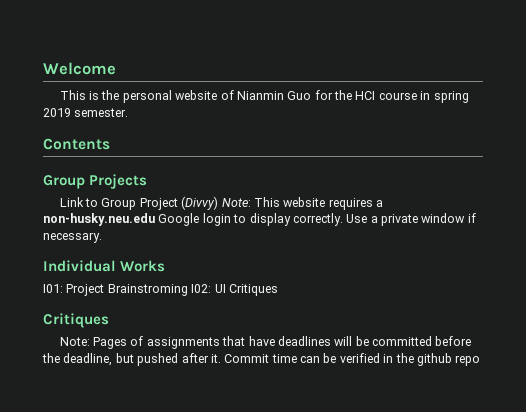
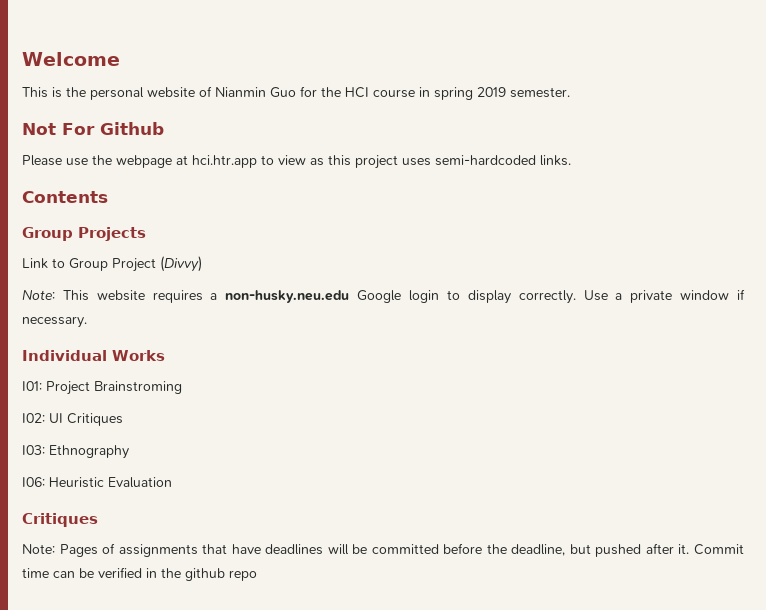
(129, 112) none -> [22,122,164,135] [22,155,571,169] // Not For Github // Please use the webpage at hci.htr.app to view as this project uses semi-hardcoded links.
(219, 203) none -> (202, 264) //
(188, 290) none -> (182, 387) //
(278, 290) none -> [22,445,129,459] [22,477,172,488] // I03: Ethnography // I06: Heuristic Evaluation

